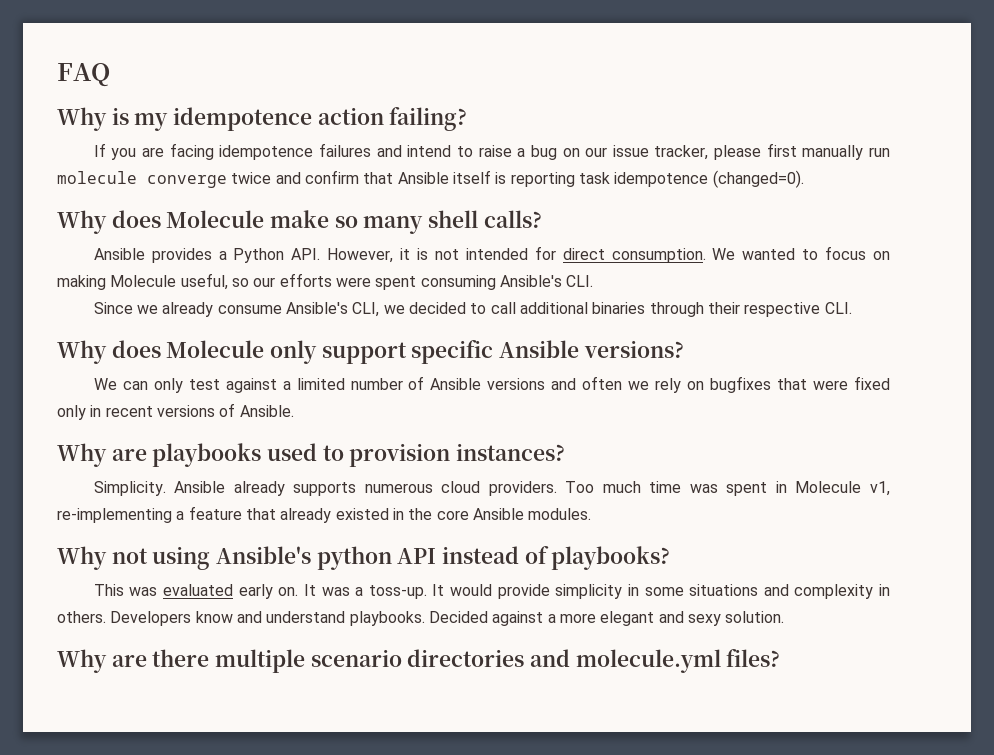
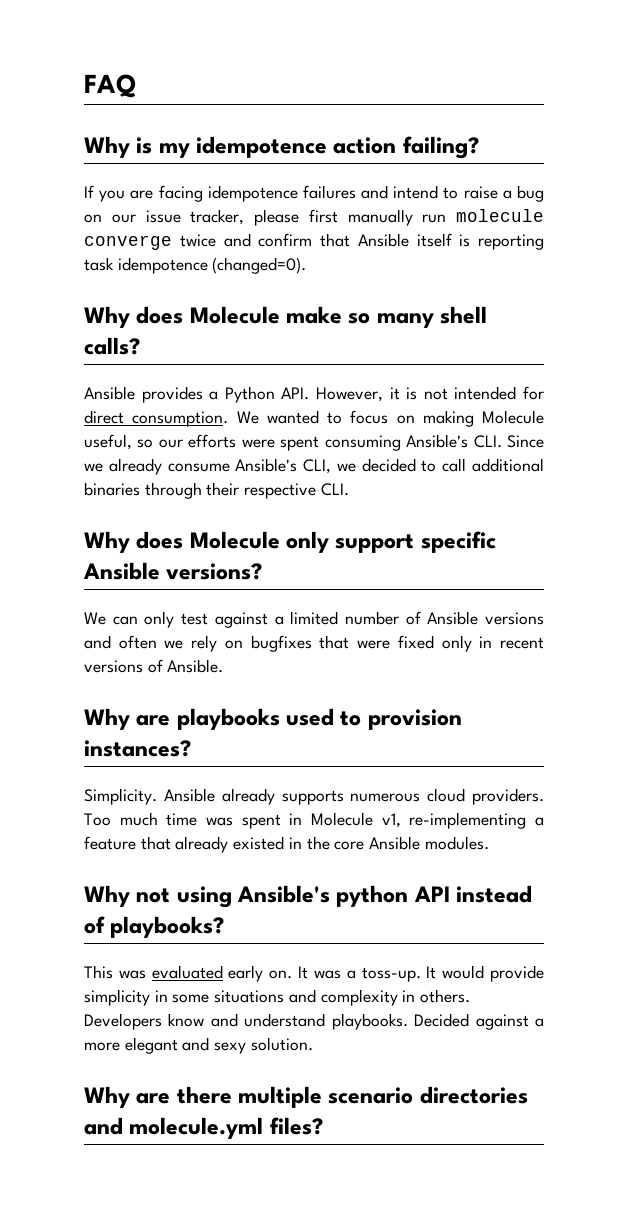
(594, 281) // -> (502, 441) none

